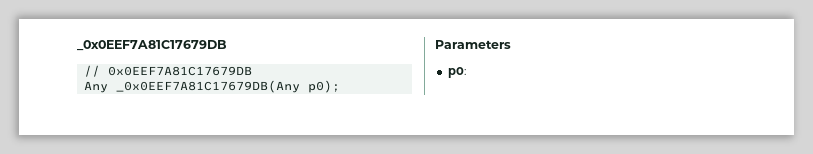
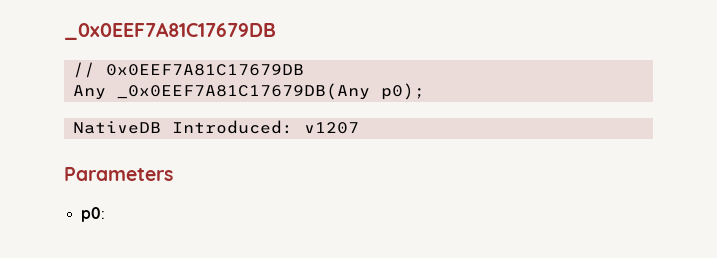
(340, 86) none -> [73,120,360,134] // NativeDB Introduced: v1207

